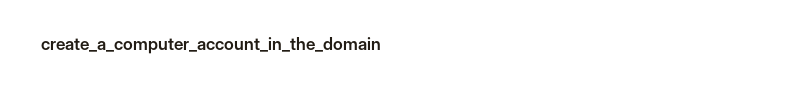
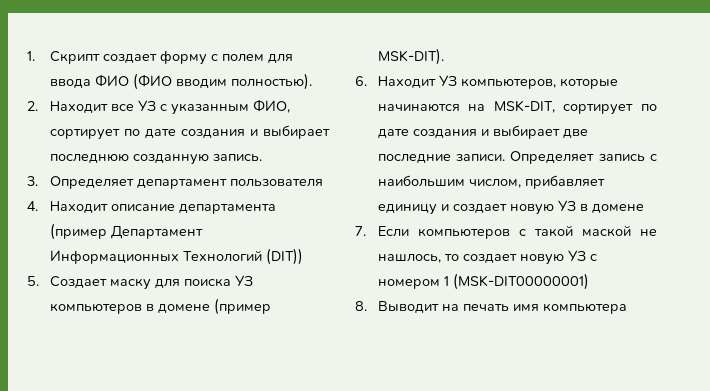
[41,37,381,54] create_a_computer_account_in_the_domain -> [27,50,293,65] [49,73,312,90] [27,99,290,115] [49,125,330,140] [49,154,262,165] [27,176,323,189] [27,201,276,214] [49,223,203,240] [49,248,303,265] [27,275,253,290] [49,298,271,315] [377,48,444,65] [355,75,618,89] [377,100,657,115] [377,125,588,139] [377,151,657,164] [377,175,605,189] [377,200,644,215] [355,225,657,239] [377,250,597,265] [377,273,589,290] [355,301,627,314] 1. Скрипт создает форму с полем для ввода ФИО (ФИО вводим полностью). // 2. Находит все УЗ с указанным ФИО, сортирует по дате создания и выбирает последнюю созданную запись. // 3. Определяет департамент пользователя // 4. Находит описание департамента (пример Департамент Информационных Технологий (DIT)) // 5. Создает маску для поиска УЗ компьютеров в домене (пример MSK-DIT). // 6. Находит УЗ компьютеров, которые начинаются на MSK-DIT, сортирует по дате создания и выбирает две последние записи. Определяет запись с наибольшим числом, прибавляет единицу и создает новую УЗ в домене // 7. Если компьютеров с такой маской не нашлось, то создает новую УЗ с номером 1 (MSK-DIT00000001) // 8. Выводит на печать имя компьютера

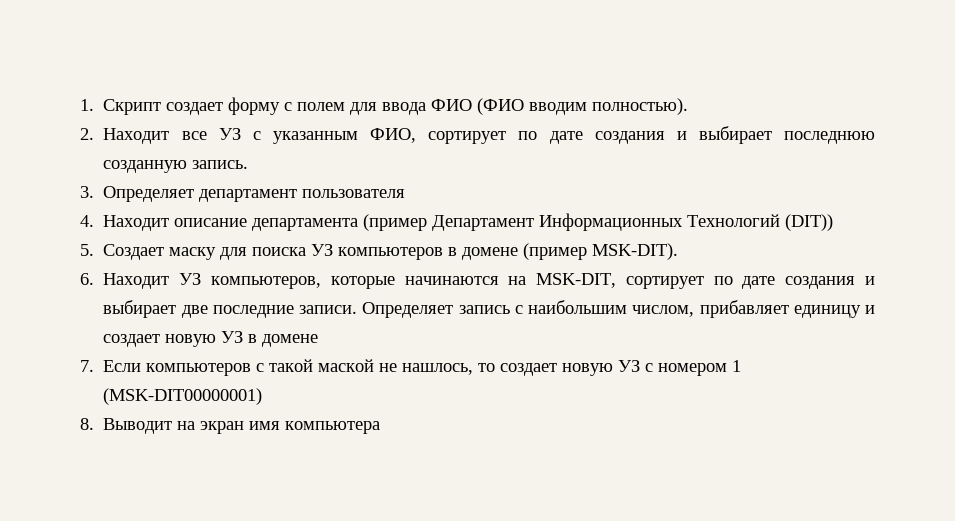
[462,304,509,311] печать -> [200,421,245,434] экран

